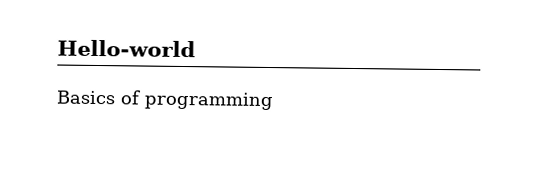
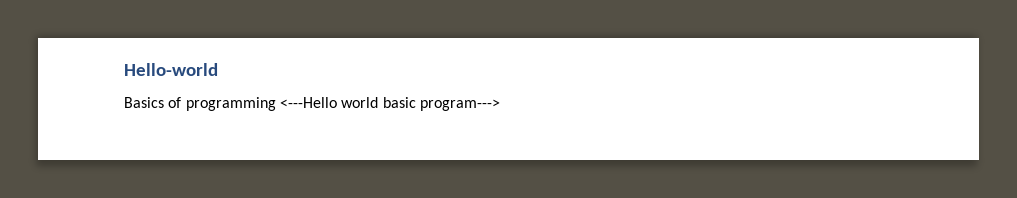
(274, 101) none -> [279,97,500,111] <---Hello world basic program--->

